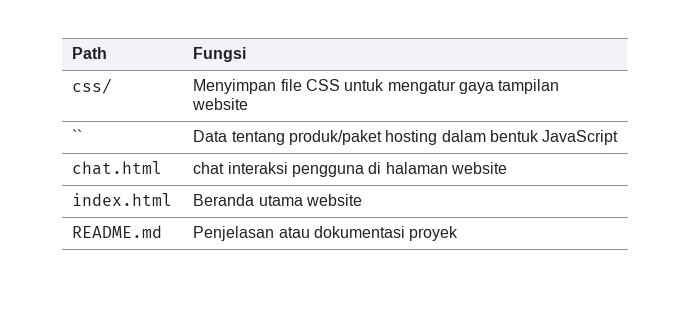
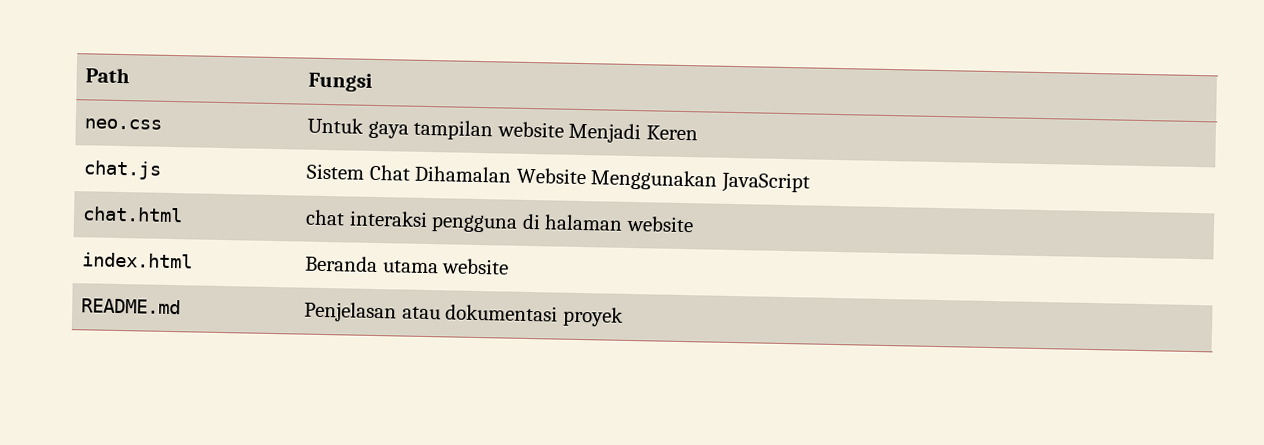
[72,78,113,94] [193,79,560,94] [192,98,249,110] [72,129,83,142] [193,130,539,145] css/ | Menyimpan file CSS untuk mengatur gaya tampilan website // `` | Data tentang produk/paket hosting dalam bentuk -> [83,118,162,130] [306,117,698,144] [82,160,162,180] [305,163,719,191] neo.css | Untuk gaya tampilan website Menjadi Keren // chat.js | Sistem Chat Dihamalan Website Menggunakan

